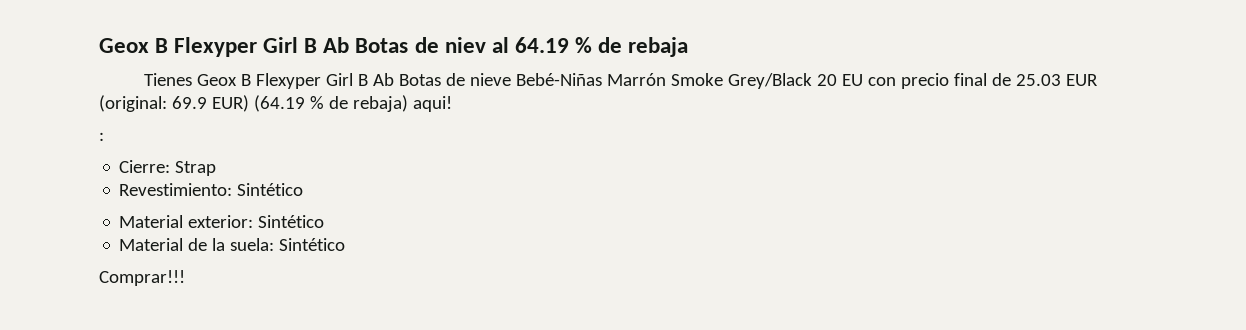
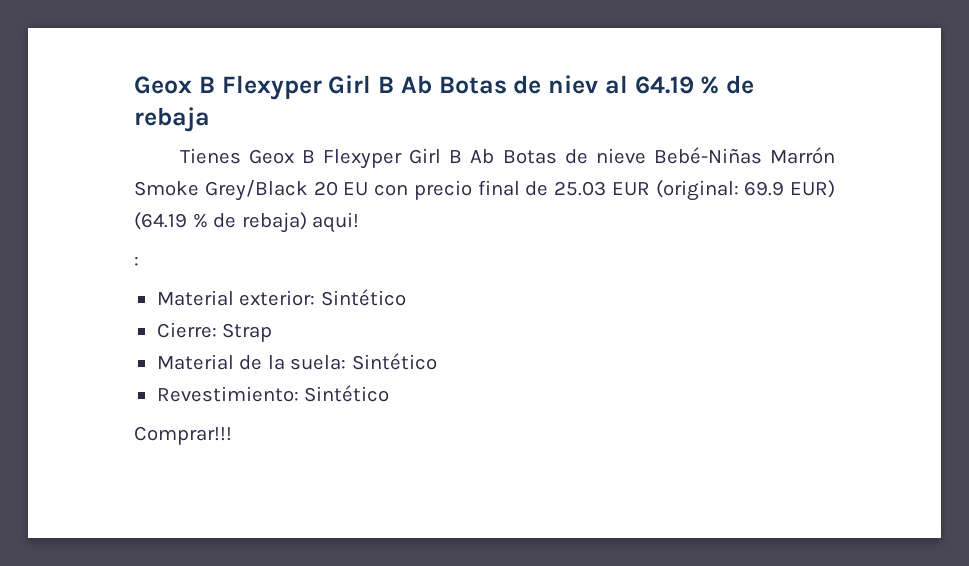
[119,160,217,176] [119,183,304,196] // Cierre: Strap // Revestimiento: Sintético -> (139, 261) none
(325, 221) none -> [156,322,273,342] // Cierre: Strap
(346, 244) none -> [156,385,390,402] // Revestimiento: Sintético

